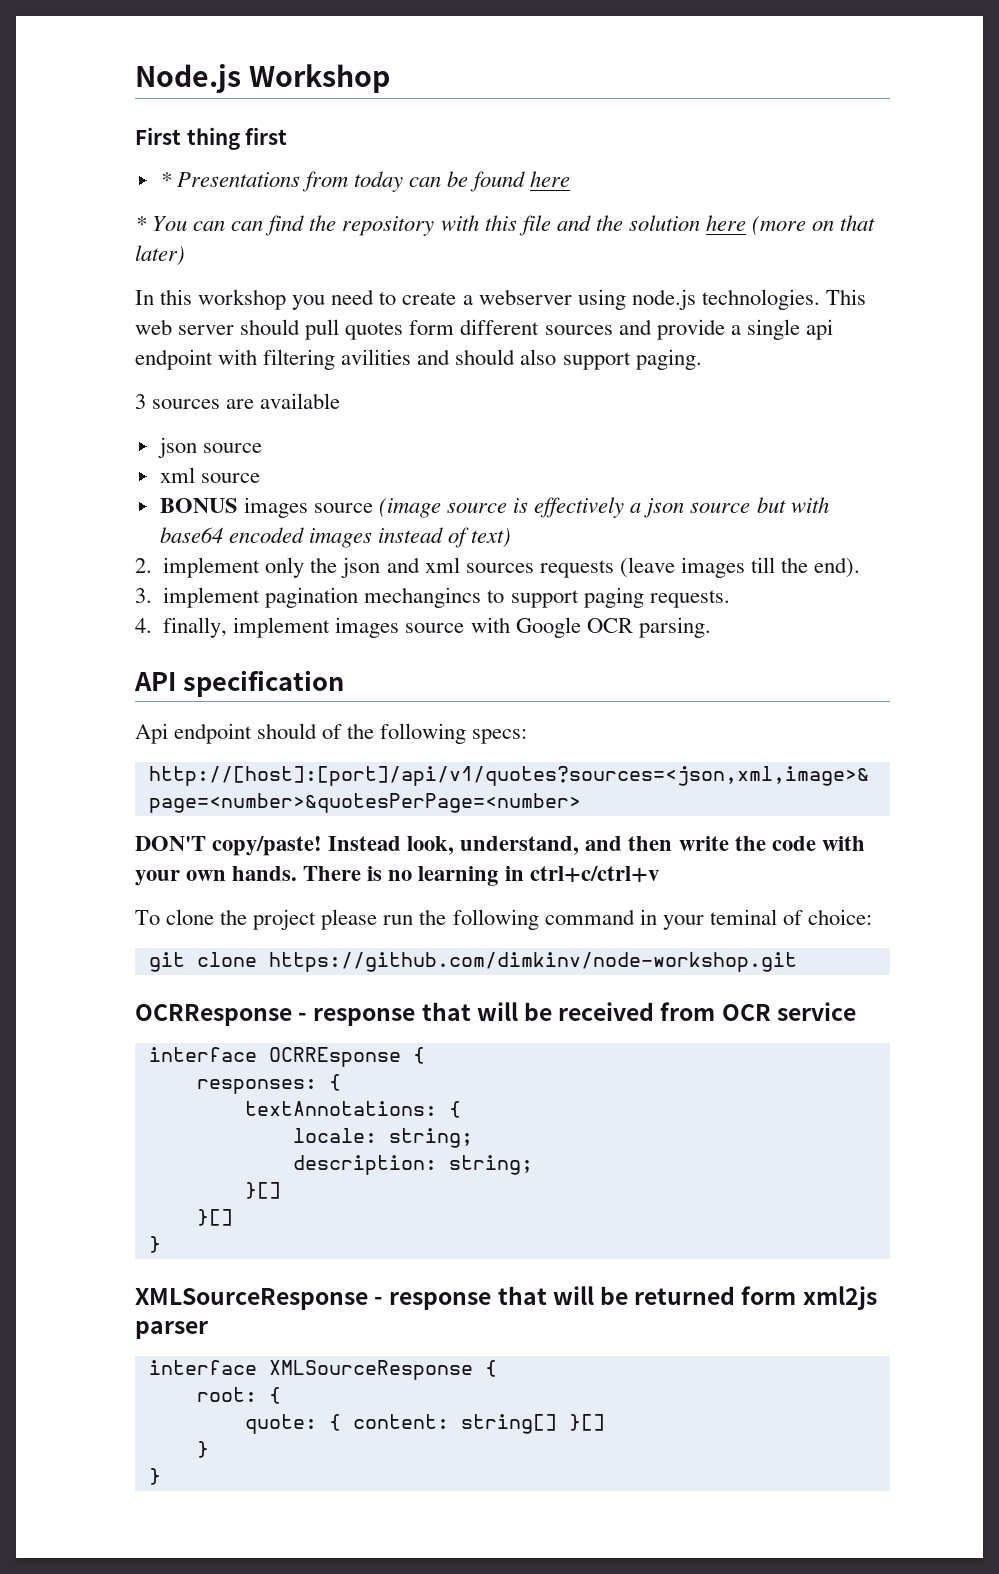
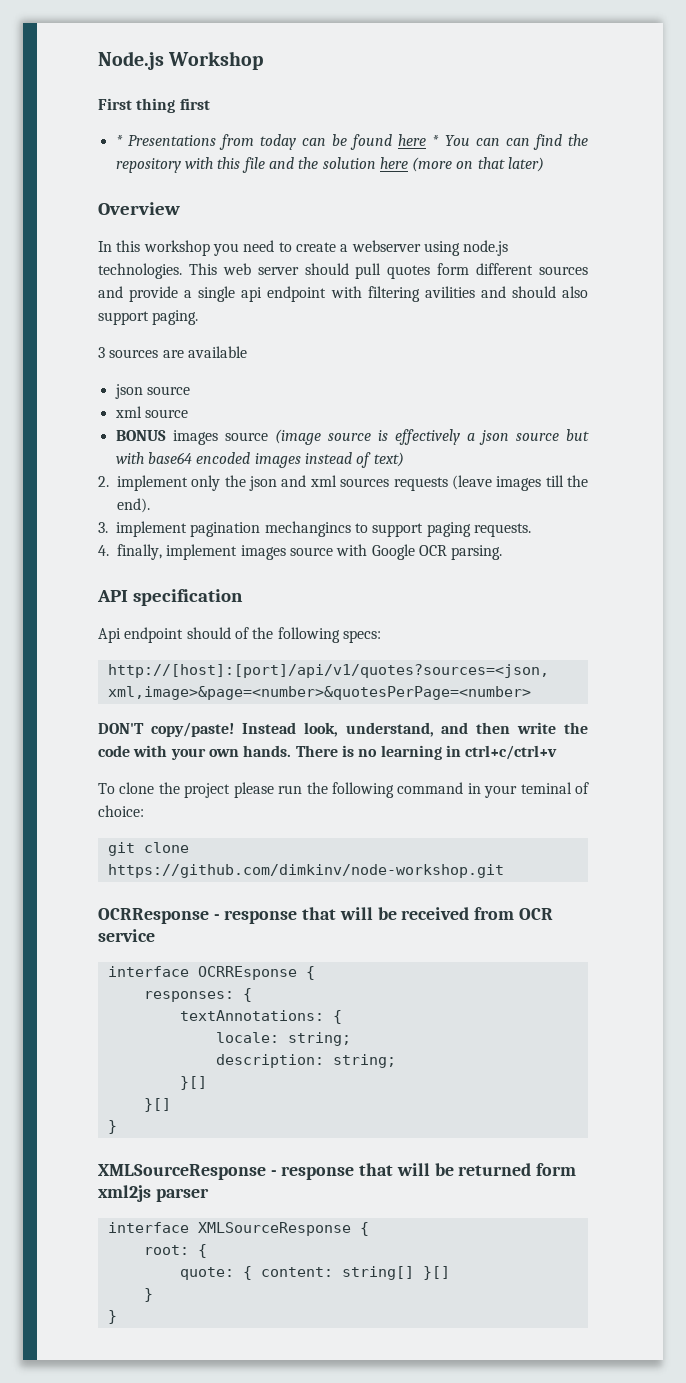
(571, 179) // -> (427, 140) none
(185, 255) none -> [98,202,180,215] // Overview

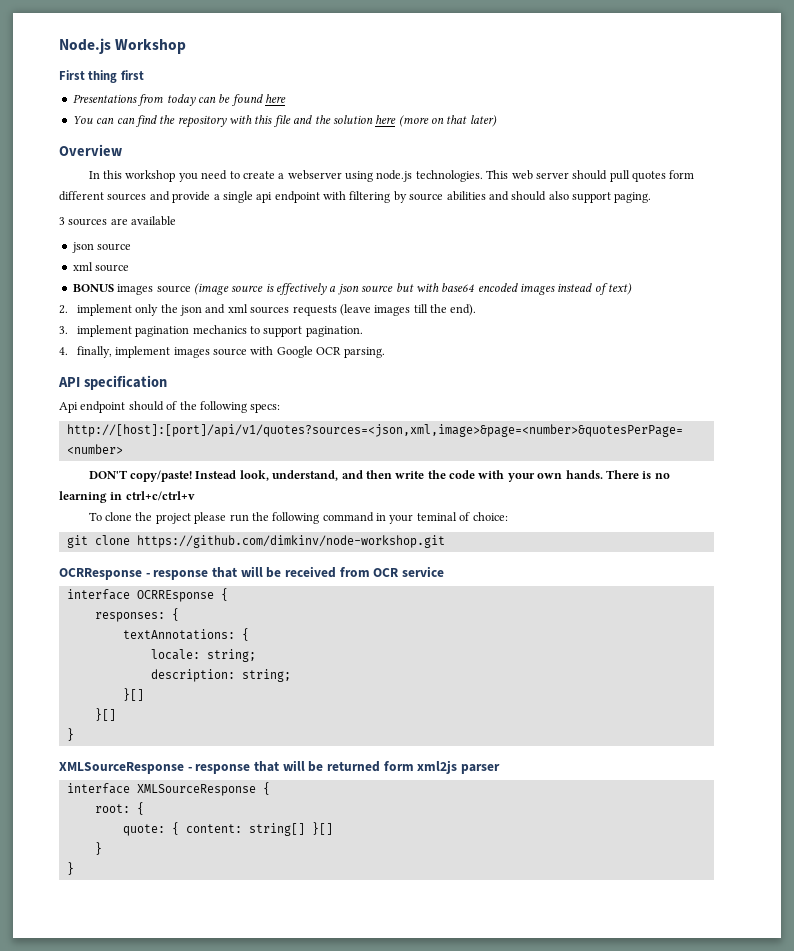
[115,135,123,146] * -> (144, 75) none
[432,135,440,146] * -> (286, 98) //
[424,286,475,298] avilities -> [393,191,486,203] by source abilities
[264,521,351,537] mechangincs -> [192,325,247,334] mechanics
[426,522,531,537] paging requests. -> [305,326,363,337] pagination.

